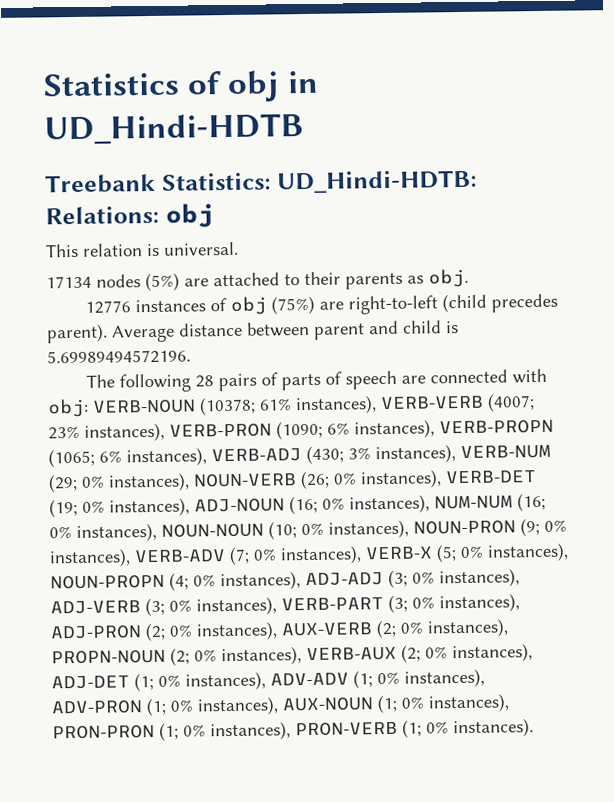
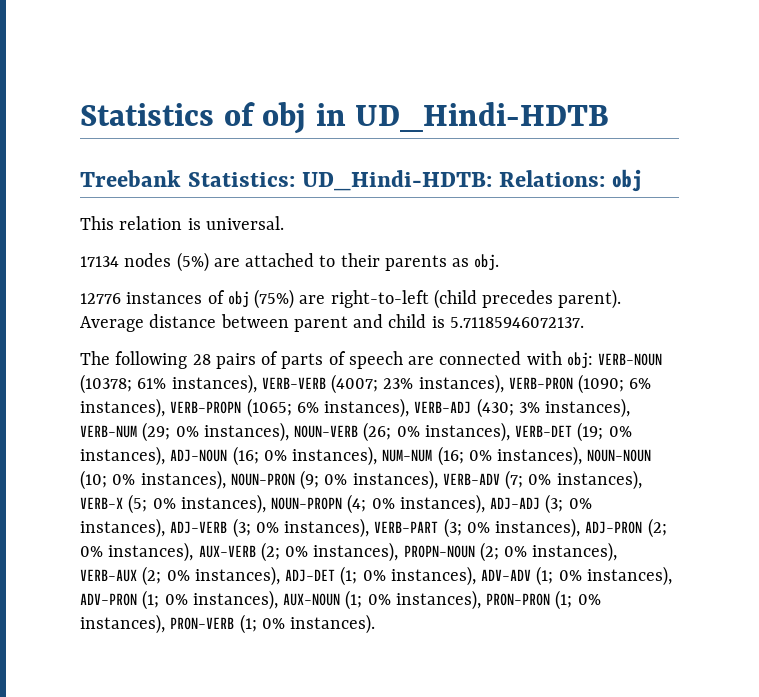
[47,349,191,365] 5.69989494572196. -> [449,317,584,328] 5.71185946072137.

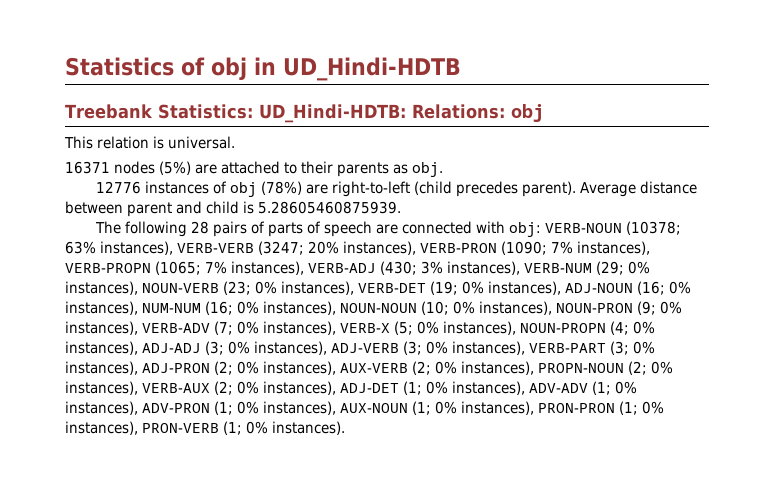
[80,256,119,267] 17134 -> [65,161,110,174] 16371
[254,289,295,309] (75%) -> [260,181,302,195] (78%)
[449,317,584,328] 5.71185946072137. -> [258,201,401,214] 5.28605460875939.
[137,378,167,389] 61% -> [65,241,96,254] 63%
[331,374,414,394] (4007; 23% -> [258,241,339,255] (3247; 20%
[629,378,652,389] 6% -> [551,241,573,254] 7%
[296,402,319,413] 6% -> [205,261,227,274] 7%
[363,422,392,442] (26; -> [223,281,251,295] (23;

